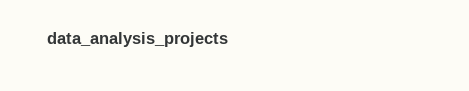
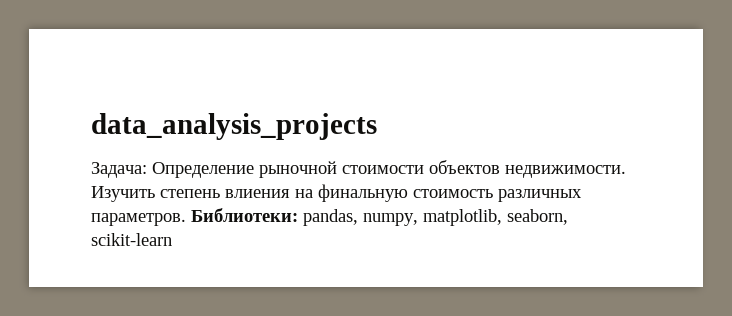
(228, 39) none -> [91,160,626,178] [91,184,582,202] [91,208,568,226] [91,233,172,246] // Задача: Определение рыночной стоимости объектов недвижимости. Изучить степень влиения на финальную стоимость различных параметров. Библиотеки: pandas, numpy, matplotlib, seaborn, scikit-learn

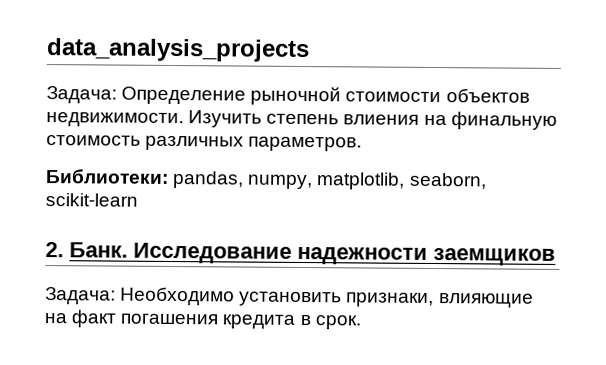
(186, 219) none -> (363, 144) //
(172, 239) none -> [45,242,556,266] [45,286,534,308] [44,309,361,330] // 2. Банк. Исследование надежности заемщиков // Задача: Необходимо установить признаки, влияющие на факт погашения кредита в срок.

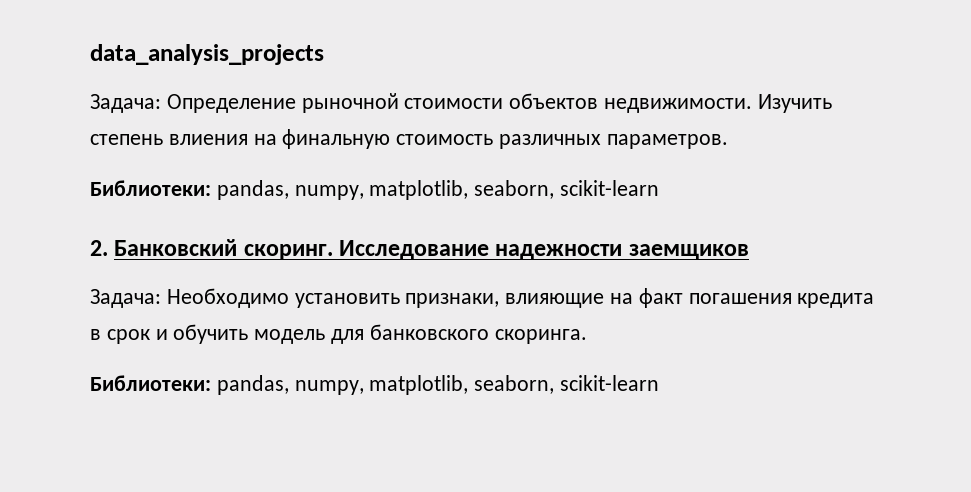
[69,242,128,258] Банк. -> [114,239,333,260] Банковский скоринг.
[314,315,361,330] срок. -> [106,324,587,344] [90,375,660,395] срок и обучить модель для банковского скоринга. // Библиотеки: pandas, numpy, matplotlib, seaborn, scikit-learn

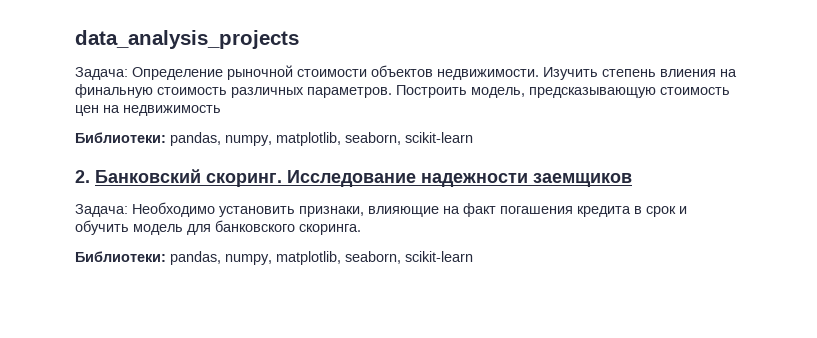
(728, 141) none -> [396,85,730,98] [75,105,221,116] Построить модель, предсказывающую стоимость цен на недвижимость

